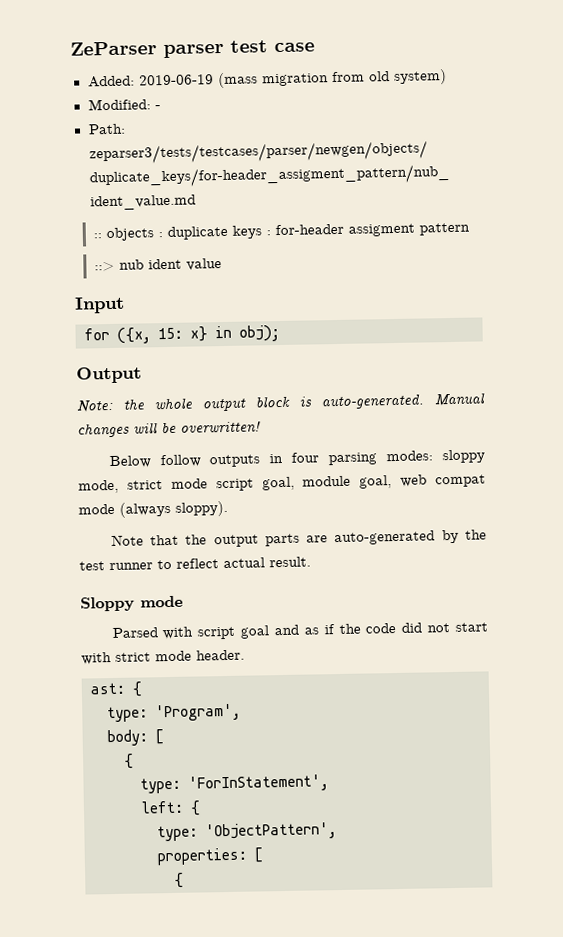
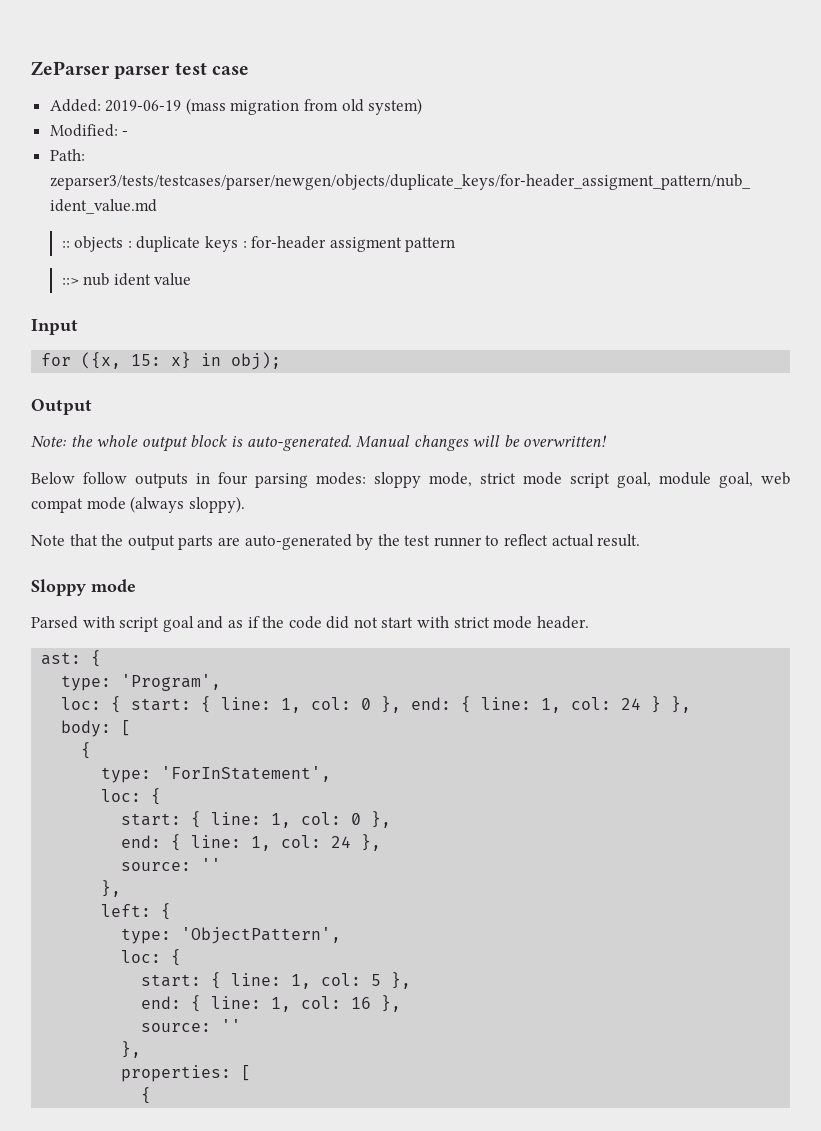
(241, 712) none -> [61,696,692,713] // loc: { start: { line: 1, col: 0 }, end: { line: 1, col: 24 } },
[140,800,201,816] [157,822,337,842] left: { // type: 'ObjectPattern', -> [101,788,162,805] [121,811,392,828] [121,834,382,851] [121,858,222,871] [101,880,122,897] [101,903,172,920] [121,927,342,944] [121,949,182,966] [141,972,412,989] [141,995,402,1012] [141,1019,242,1032] [121,1041,142,1058] loc: { // start: { line: 1, col: 0 }, // end: { line: 1, col: 24 }, // source: '' // }, // left: { // type: 'ObjectPattern', // loc: { // start: { line: 1, col: 5 }, // end: { line: 1, col: 16 }, // source: '' // },

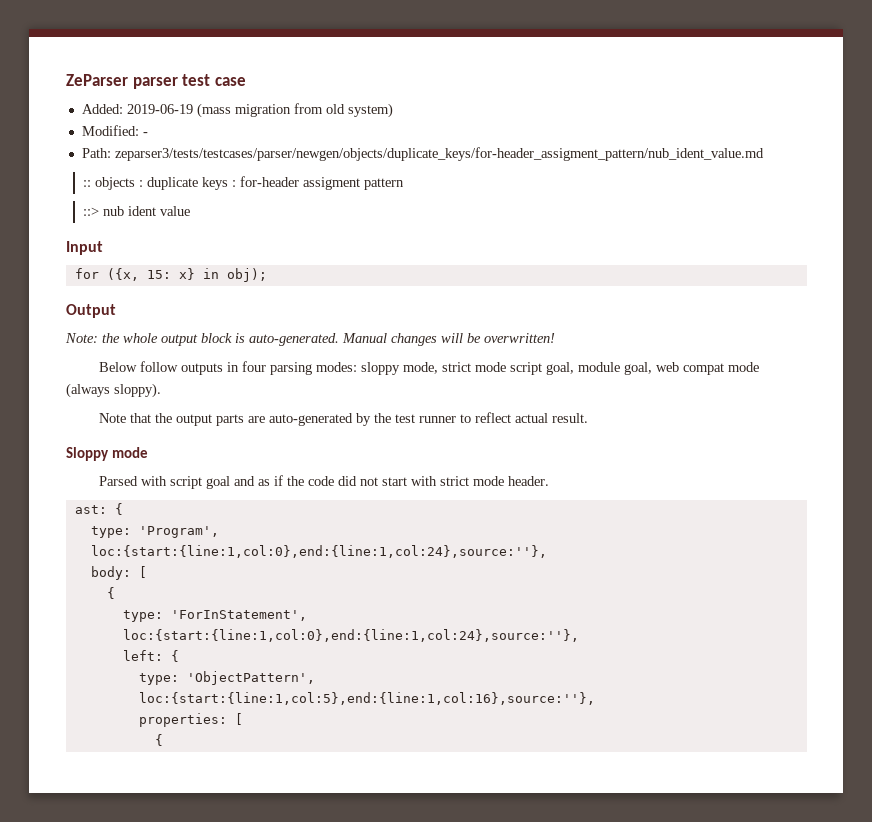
[61,696,692,713] loc: { start: { line: 1, col: 0 }, end: { line: 1, col: 24 } }, -> [90,545,547,558] loc:{start:{line:1,col:0},end:{line:1,col:24},source:''},
[101,788,162,805] [121,811,392,828] [121,834,382,851] [121,858,222,871] [101,880,122,897] [101,903,172,920] [121,927,342,944] [121,949,182,966] [141,972,412,989] [141,995,402,1012] [141,1019,242,1032] [121,1041,142,1058] loc: { // start: { line: 1, col: 0 }, // end: { line: 1, col: 24 }, // source: '' // }, // left: { // type: 'ObjectPattern', // loc: { // start: { line: 1, col: 5 }, // end: { line: 1, col: 16 }, // source: '' // }, -> [122,629,579,642] [122,650,179,662] [138,671,315,685] [138,692,595,705] loc:{start:{line:1,col:0},end:{line:1,col:24},source:''}, // left: { // type: 'ObjectPattern', // loc:{start:{line:1,col:5},end:{line:1,col:16},source:''},

